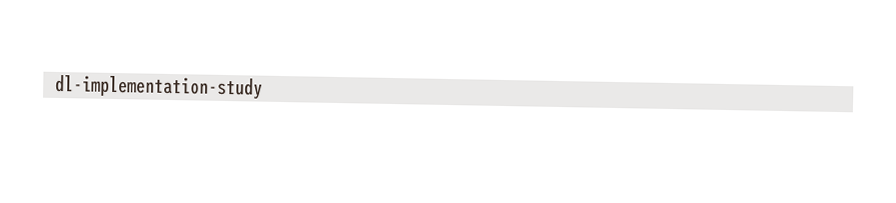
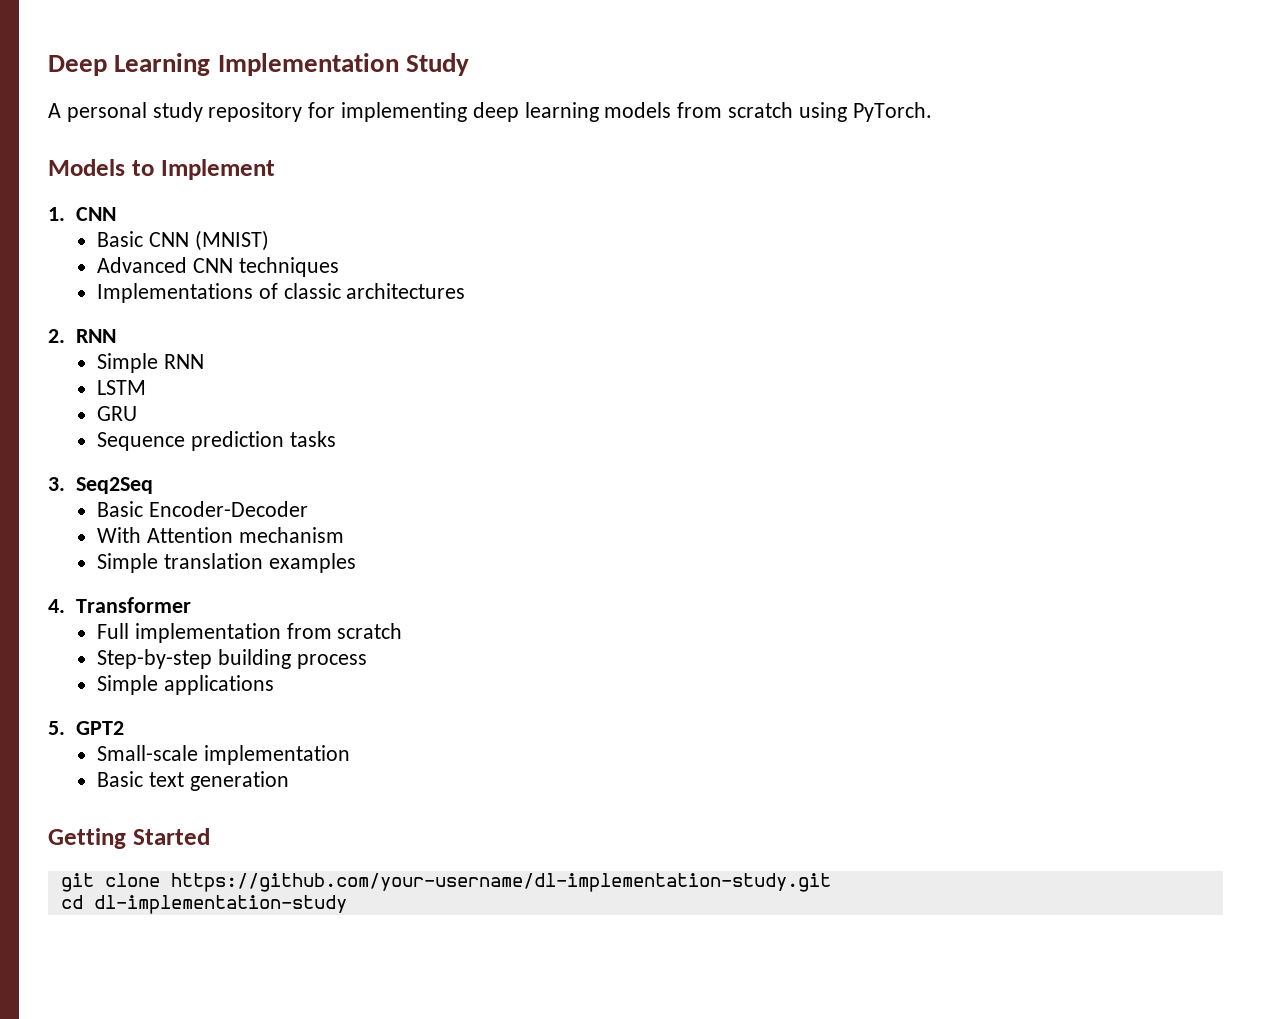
(55, 87) none -> [48,53,469,76] [48,102,932,122] [48,159,275,180] [48,207,116,221] [97,230,269,251] [97,257,339,277] [97,283,466,303] [48,329,116,343] [97,353,204,373] [97,380,147,395] [97,406,138,421] [97,431,336,451] [48,477,153,494] [97,501,308,517] [97,527,344,543] [97,553,356,573] [48,597,191,613] [97,623,403,643] [97,649,367,669] [97,675,274,695] [48,721,124,735] [97,745,350,765] [97,771,289,791] [48,828,210,849] [60,873,831,892] [60,895,83,909] Deep Learning Implementation Study // A personal study repository for implementing deep learning models from scratch using PyTorch. // Models to Implement // 1. CNN // Basic CNN (MNIST) // Advanced CNN techniques // Implementations of classic architectures // 2. RNN // Simple RNN // LSTM // GRU // Sequence prediction tasks // 3. Seq2Seq // Basic Encoder-Decoder // With Attention mechanism // Simple translation examples // 4. Transformer // Full implementation from scratch // Step-by-step building process // Simple applications // 5. GPT2 // Small-scale implementation // Basic text generation // Getting Started // git clone https://github.com/your-username/dl-implementation-study.git // cd

